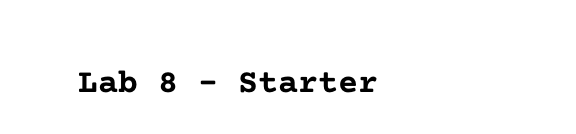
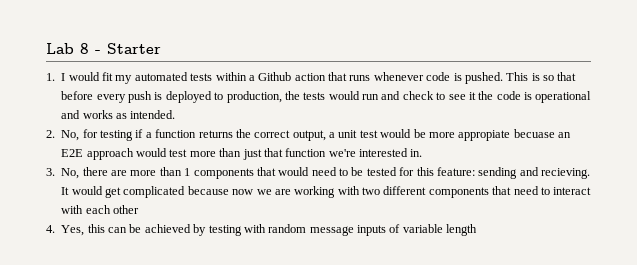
(378, 82) none -> [46,72,577,84] [61,91,592,103] [61,110,176,119] [46,129,571,141] [61,148,423,160] [46,167,590,179] [61,186,592,198] [61,205,139,214] [46,224,478,236] // 1. I would fit my automated tests within a Github action that runs whenever code is pushed. This is so that before every push is deployed to production, the tests would run and check to see it the code is operational and works as intended. // 2. No, for testing if a function returns the correct output, a unit test would be more appropiate becuase an E2E approach would test more than just that function we're interested in. // 3. No, there are more than 1 components that would need to be tested for this feature: sending and recieving. It would get complicated because now we are working with two different components that need to interact with each other // 4. Yes, this can be achieved by testing with random message inputs of variable length

